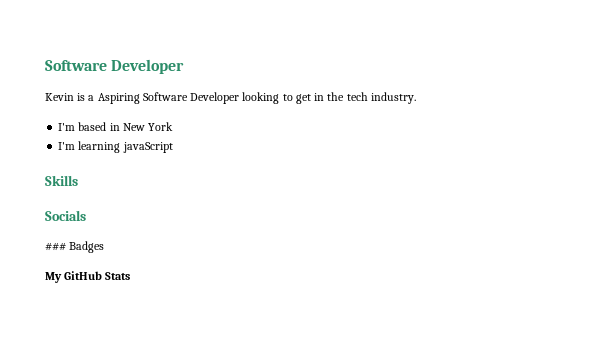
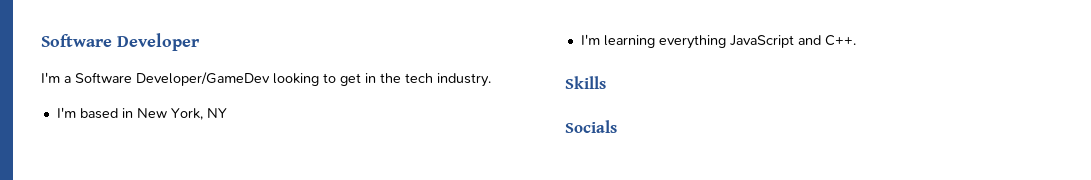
[45,92,240,104] Kevin is a Aspiring Software Developer -> [41,72,270,86] I'm a Software Developer/GameDev
[148,122,174,131] York -> [170,108,227,120] York, NY
[122,142,173,153] [45,175,78,186] [45,210,86,221] [45,241,105,253] [45,271,131,283] javaScript // Skills // Socials // ### Badges // My GitHub Stats -> [658,35,856,49] [565,76,606,89] [565,120,617,133] everything JavaScript and C++. // Skills // Socials

